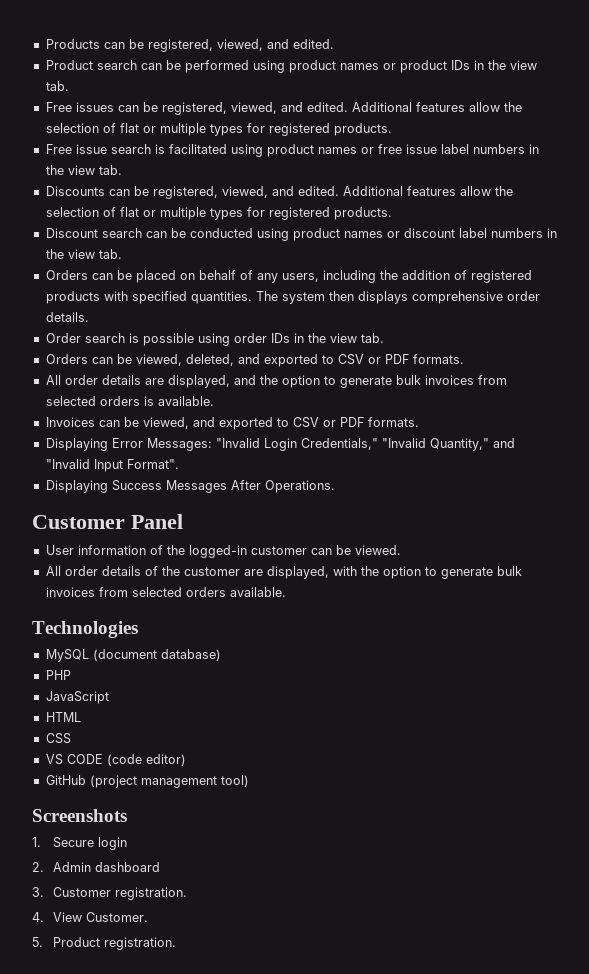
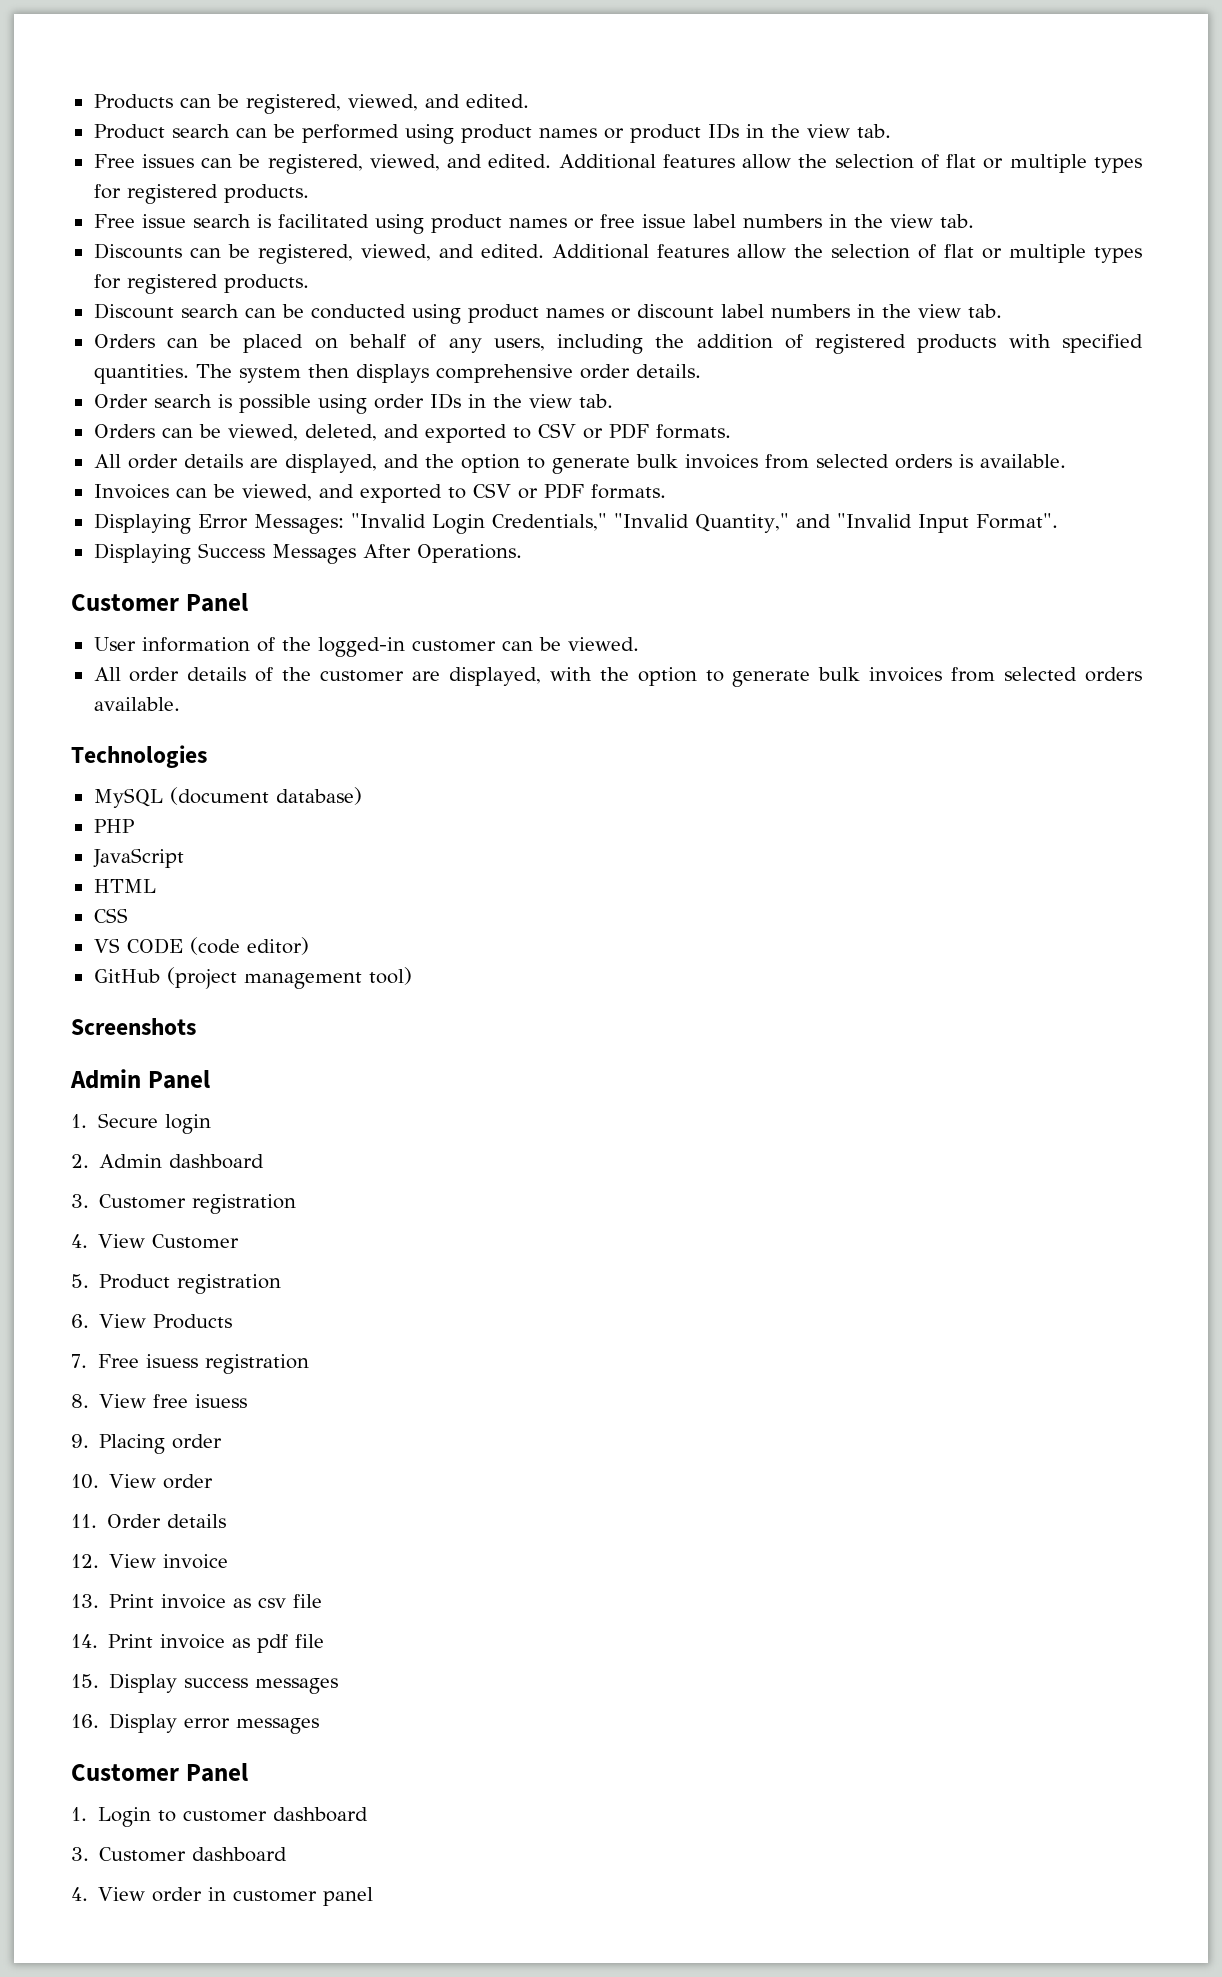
(127, 815) none -> [70,1069,210,1089] // Admin Panel
[115,887,188,900] [32,912,149,922] registration. // 4. View Customer. -> [192,1194,297,1214] [71,1234,240,1249] registration // 4. View Customer
[104,937,177,950] registration. -> [177,1274,282,1294] [71,1314,233,1329] [71,1354,309,1374] [71,1394,248,1408] [71,1434,223,1454] [71,1474,214,1489] [71,1514,227,1528] [71,1554,229,1569] [71,1594,323,1609] [71,1634,325,1653] [71,1673,339,1694] [71,1713,320,1734] [71,1763,248,1782] [71,1807,368,1827] [71,1847,288,1862] [71,1887,374,1906] registration // 6. View Products // 7. Free isuess registration // 8. View free isuess // 9. Placing order // 10. View order // 11. Order details // 12. View invoice // 13. Print invoice as csv file // 14. Print invoice as pdf file // 15. Display success messages // 16. Display error messages // Customer Panel // 1. Login to customer dashboard // 3. Customer dashboard // 4. View order in customer panel

